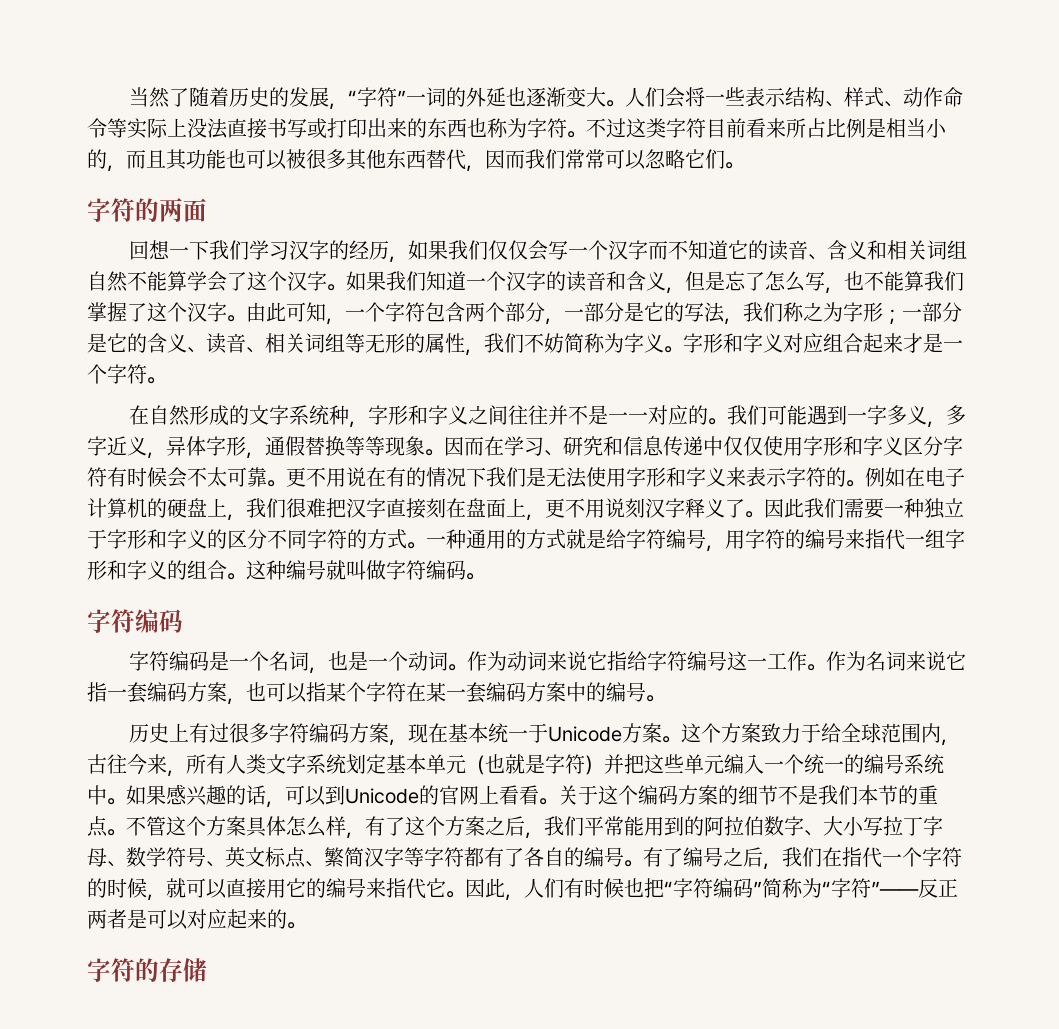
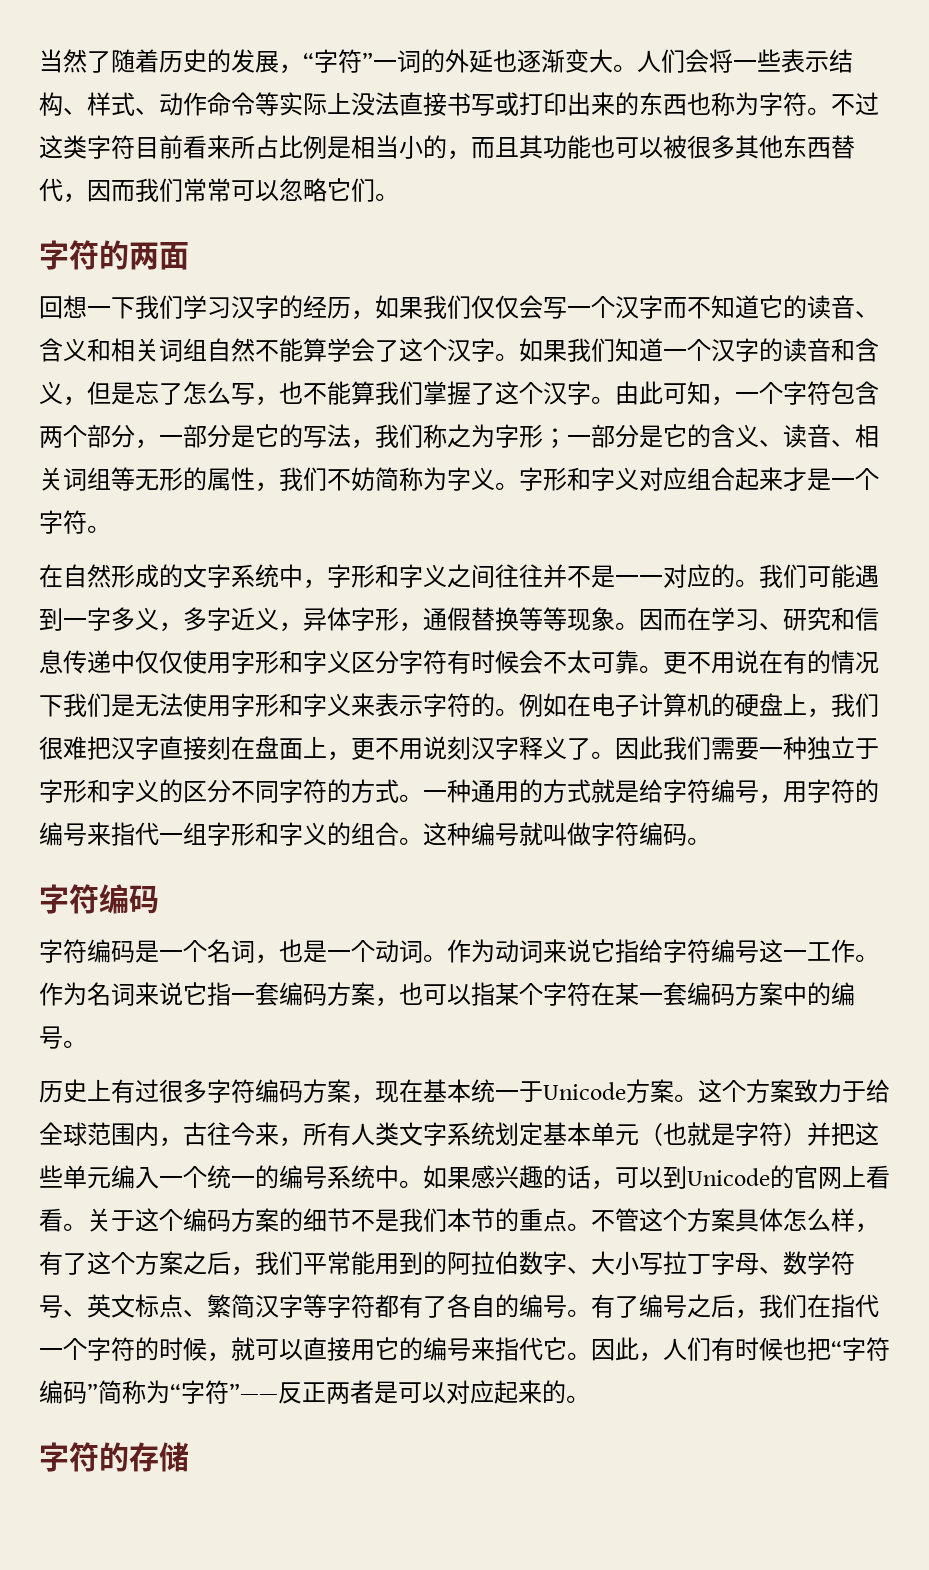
[328,405,349,425] 种 -> [279,564,303,588] 中

